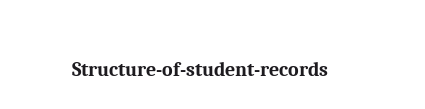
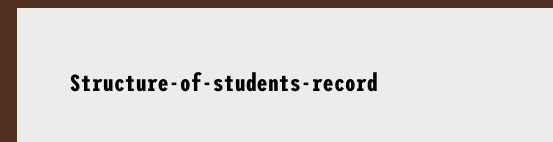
[72,61,328,76] Structure-of-student-records -> [70,72,378,92] Structure-of-students-record

